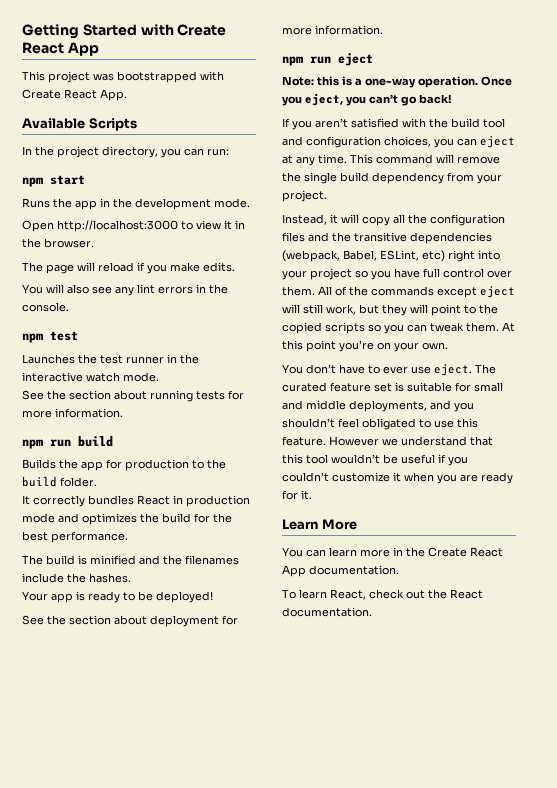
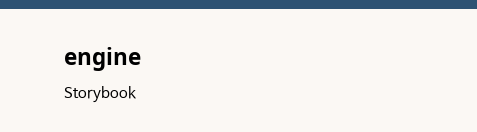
[22,24,227,39] [22,42,99,56] [22,71,224,83] [22,89,127,101] [22,118,137,131] [22,146,229,158] [22,175,85,187] [22,198,250,210] [22,220,245,232] [22,238,94,248] [22,262,235,274] [22,284,228,296] [22,302,69,312] [22,331,78,343] [22,354,199,364] [22,372,159,382] [22,390,244,402] [22,408,123,418] [22,436,113,449] [22,459,226,471] [22,476,97,487] [22,495,250,507] [22,513,232,525] [22,531,128,543] [22,555,239,565] [22,573,131,583] [22,591,213,603] [22,615,238,627] [282,25,383,35] [282,53,373,66] [282,76,512,88] [282,93,451,106] [282,118,505,130] [282,136,515,148] [282,154,500,166] [282,172,502,184] [282,190,327,202] [282,214,505,226] [282,232,492,244] [282,250,500,262] [282,268,512,280] [282,286,515,298] [282,304,498,316] [282,322,515,334] [282,340,448,352] [282,364,496,376] [282,382,503,392] [282,400,474,412] [282,418,478,430] [282,436,493,446] [282,454,468,466] [282,472,513,484] [282,490,312,500] [282,519,357,530] [282,547,503,557] [282,565,399,577] [282,589,483,600] [282,607,372,617] Getting Started with Create React App // This project was bootstrapped with Create React App. // Available Scripts // In the project directory, you can run: // npm start // Runs the app in the development mode. // Open http://localhost:3000 to view it in the browser. // The page will reload if you make edits. // You will also see any lint errors in the console. // npm test // Launches the test runner in the interactive watch mode. // See the section about running tests for more information. // npm run build // Builds the app for production to the build folder. // It correctly bundles React in production mode and optimizes the build for the best performance. // The build is minified and the filenames include the hashes. // Your app is ready to be deployed! // See the section about deployment for more information. // npm run eject // Note: this is a one-way operation. Once you eject, you can’t go back! // If you aren’t satisfied with the build tool and configuration choices, you can eject at any time. This command will remove the single build dependency from your project. // Instead, it will copy all the configuration files and the transitive dependencies (webpack, Babel, ESLint, etc) right into your project so you have full control over them. All of the commands except eject will still work, but they will point to the copied scripts so you can tweak them. At this point you’re on your own. // You don’t have to ever use eject. The curated feature set is suitable for small and middle deployments, and you shouldn’t feel obligated to use this feature. However we understand that this tool wouldn’t be useful if you couldn’t customize it when you are ready for it. // Learn More // You can learn more in the Create React App documentation. // To learn React, check out the React documentation. -> [64,47,141,71] [64,86,137,103] engine // Storybook

